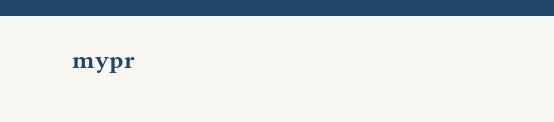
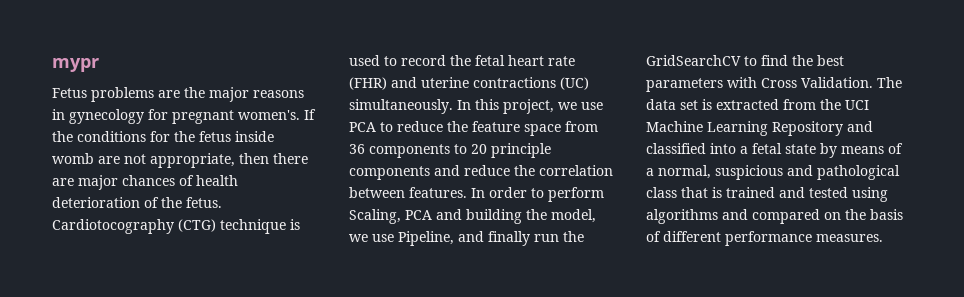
(135, 65) none -> [52,87,304,102] [52,109,316,124] [52,131,274,142] [52,153,308,168] [52,175,238,190] [52,197,222,208] [52,219,300,234] [349,55,575,66] [349,77,589,90] [349,99,603,114] [349,121,598,136] [349,143,551,158] [349,165,613,180] [349,187,604,202] [349,209,596,224] [349,231,584,246] [646,55,844,66] [646,77,902,92] [646,99,869,110] [646,121,873,136] [646,143,903,158] [646,165,900,180] [646,187,888,202] [646,209,903,224] [646,231,883,246] // Fetus problems are the major reasons in gynecology for pregnant women's. If the conditions for the fetus inside womb are not appropriate, then there are major chances of health deterioration of the fetus. Cardiotocography (CTG) technique is used to record the fetal heart rate (FHR) and uterine contractions (UC) simultaneously. In this project, we use PCA to reduce the feature space from 36 components to 20 principle components and reduce the correlation between features. In order to perform Scaling, PCA and building the model, we use Pipeline, and finally run the GridSearchCV to find the best parameters with Cross Validation. The data set is extracted from the UCI Machine Learning Repository and classified into a fetal state by means of a normal, suspicious and pathological class that is trained and tested using algorithms and compared on the basis of different performance measures.

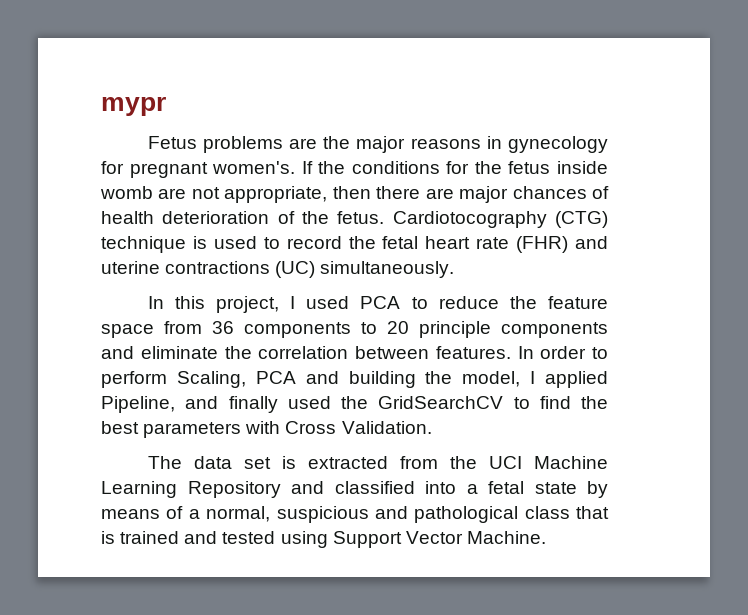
(453, 106) none -> (455, 269) //
[558,102,603,110] we use -> [290,296,350,309] I used
[464,165,510,176] reduce -> [140,346,218,359] eliminate
[349,234,394,242] we use -> [530,371,608,388] I applied
[534,234,559,242] run -> [287,396,331,409] used
(873, 82) none -> (432, 427) //
[646,209,903,224] [646,231,883,246] algorithms and compared on the basis of different performance measures. -> [332,531,546,548] Support Vector Machine.

